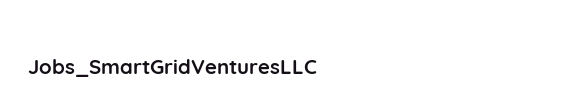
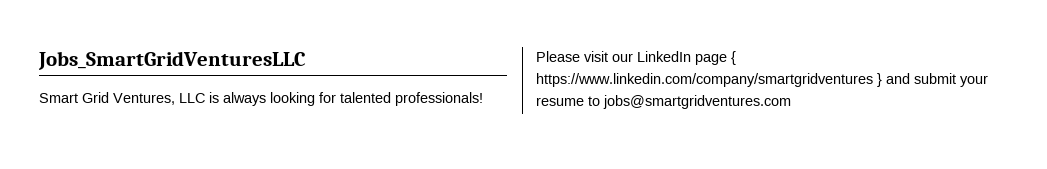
(317, 68) none -> [39,92,483,106] [536,51,736,65] [536,73,988,87] [536,95,791,109] // Smart Grid Ventures, LLC is always looking for talented professionals! Please visit our LinkedIn page { https://www.linkedin.com/company/smartgridventures } and submit your resume to jobs@smartgridventures.com

